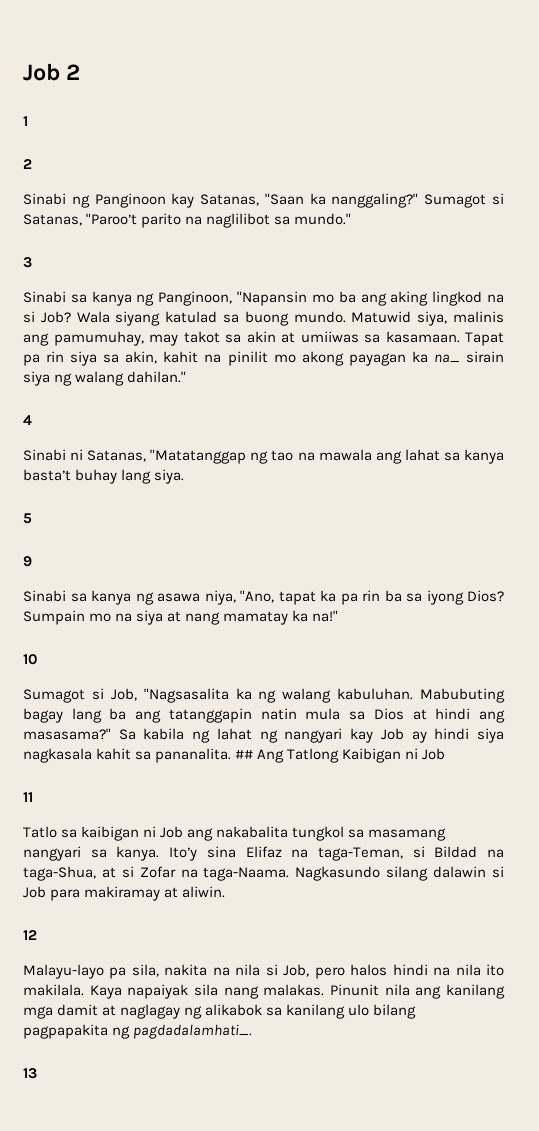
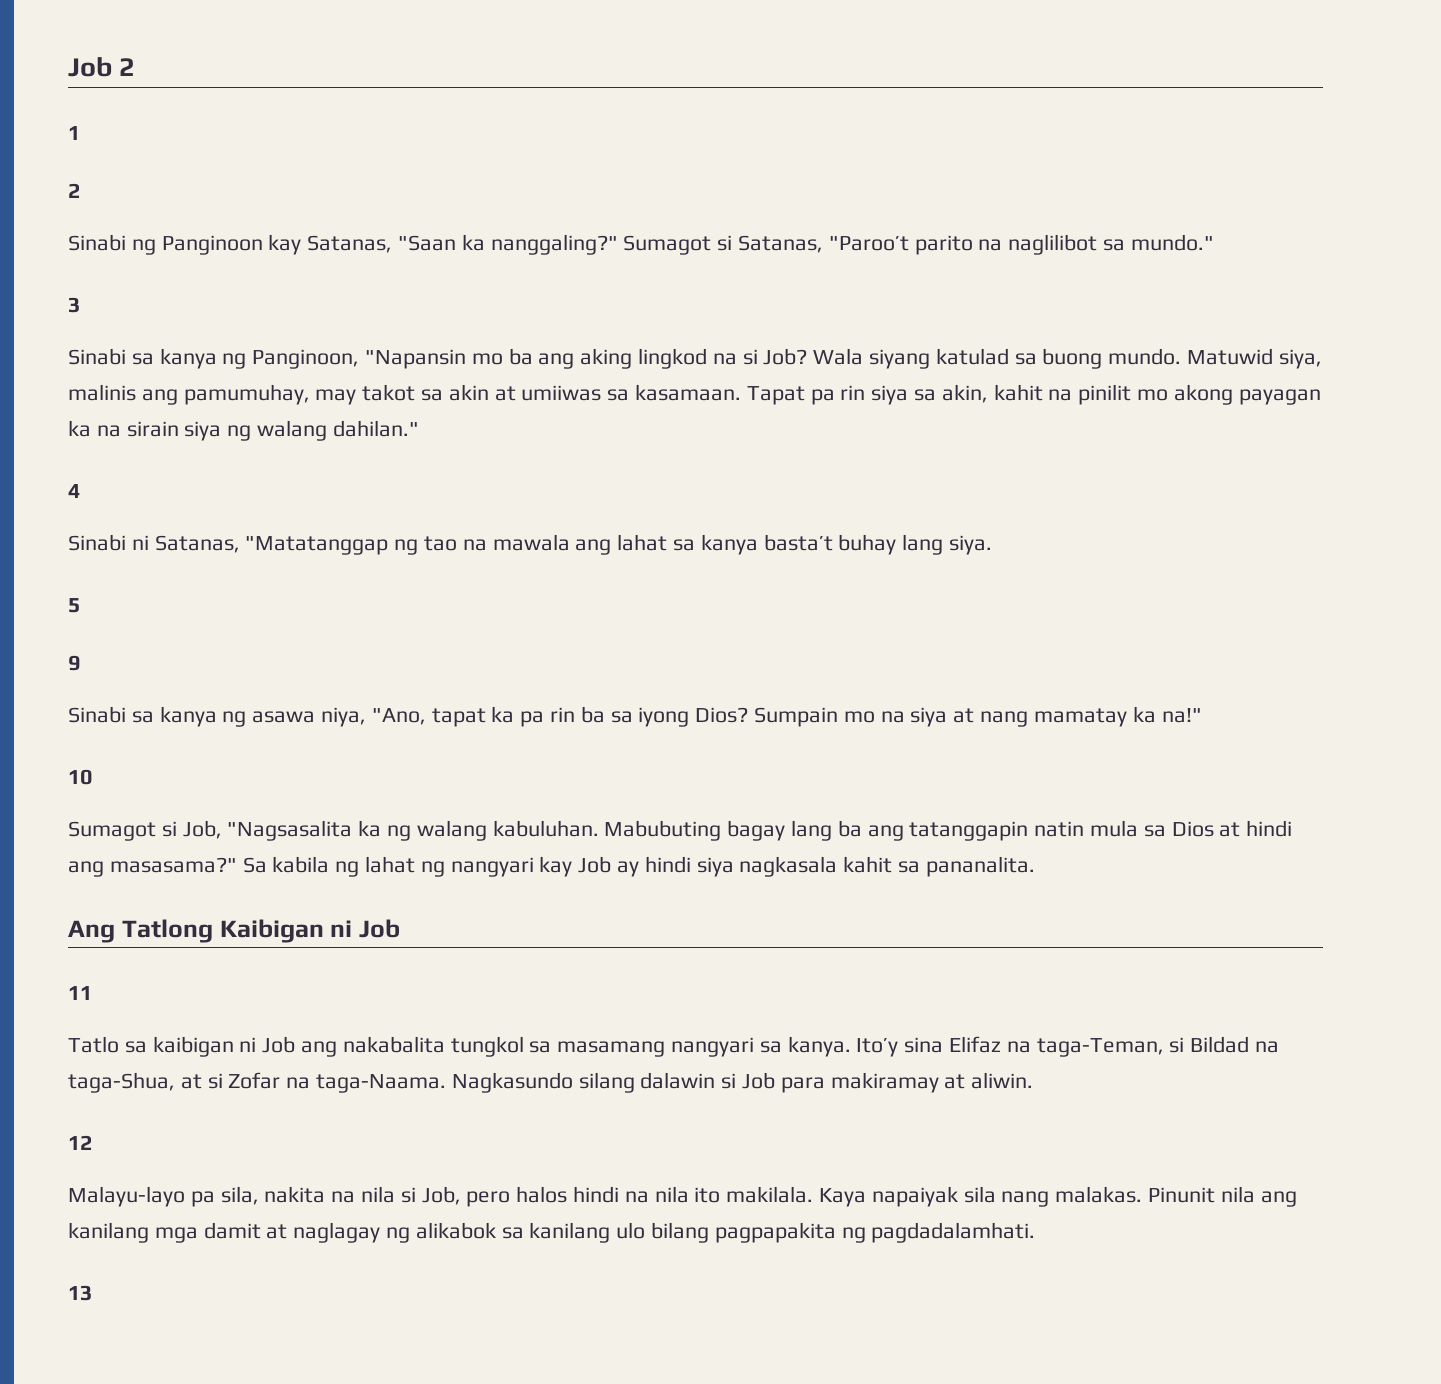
[433,354,460,363] na_ -> [96,425,121,437] na
[235,750,254,759] ## -> (1035, 866) //
[133,1024,253,1039] pagdadalamhati_. -> [871,1222,1036,1243] pagdadalamhati.

